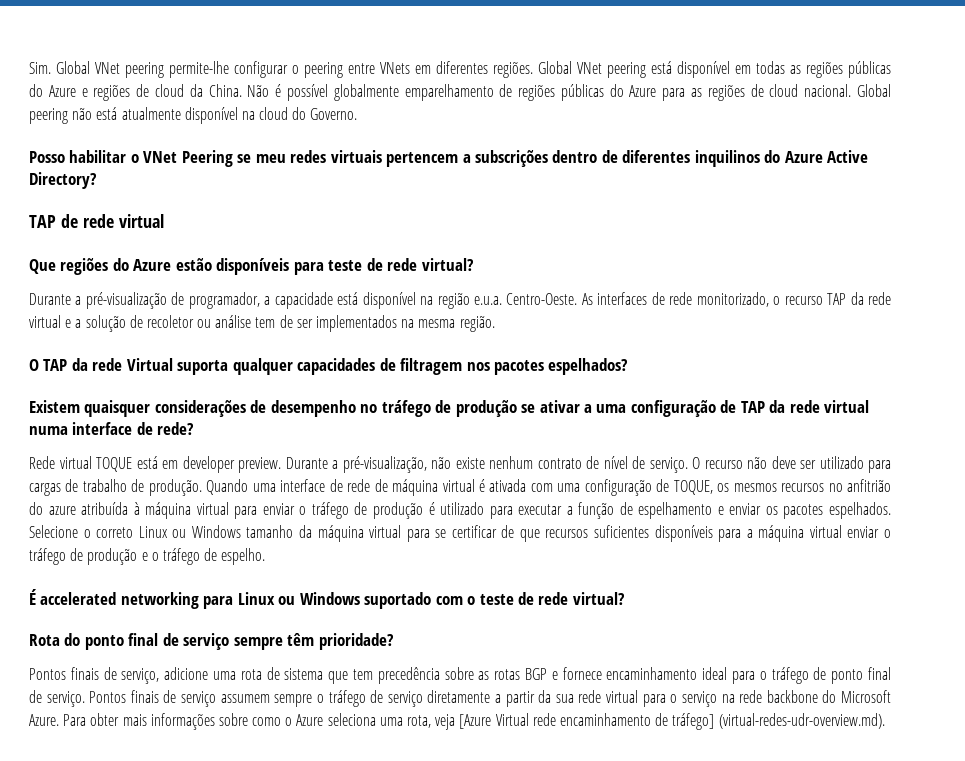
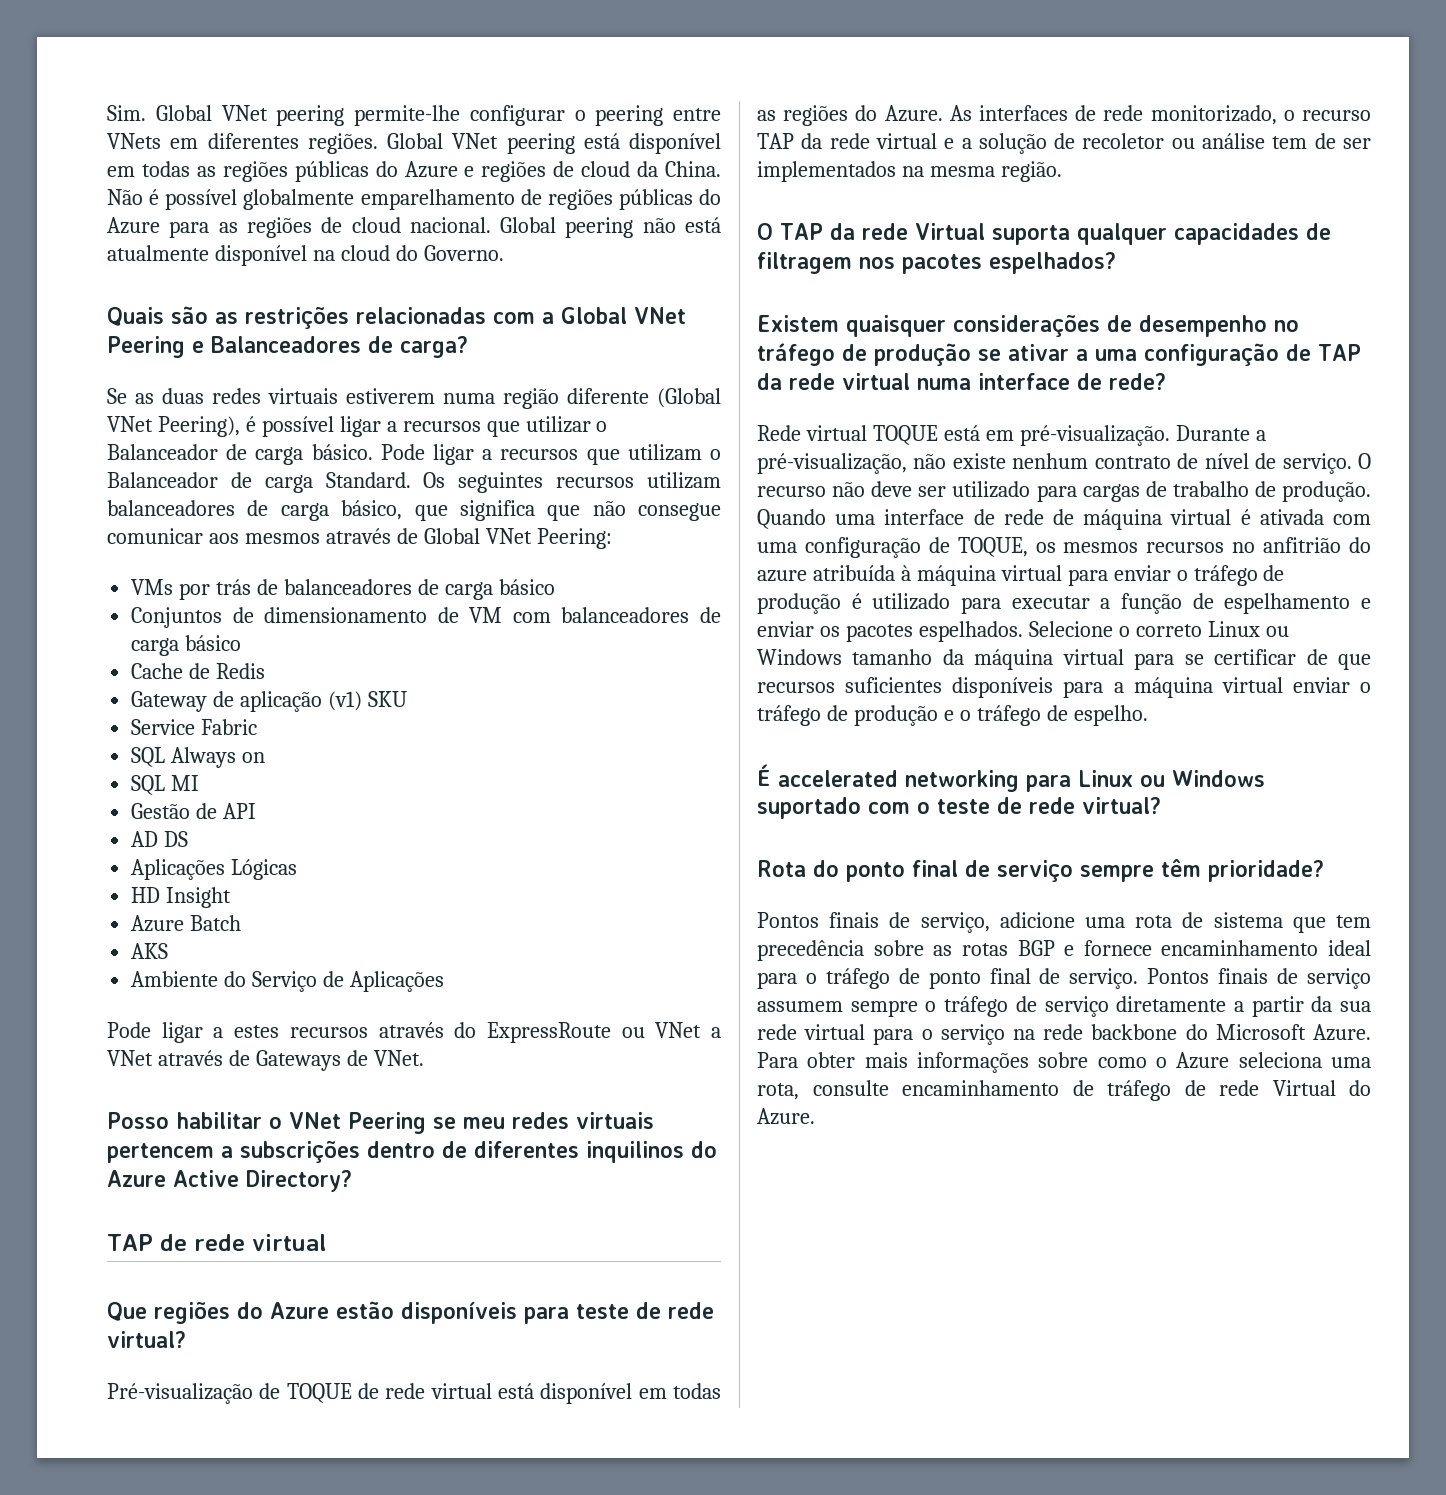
(358, 114) none -> [107,306,686,329] [107,336,468,358] [107,388,721,409] [107,416,608,437] [107,444,721,465] [107,472,721,493] [107,500,721,521] [107,528,612,549] [131,579,555,600] [131,607,721,628] [131,635,242,656] [131,663,266,679] [131,691,407,712] [131,719,258,735] [131,747,266,768] [131,775,200,795] [131,803,257,819] [131,831,189,847] [131,859,298,880] [131,887,232,908] [131,915,242,932] [131,943,169,959] [131,971,444,992] [107,1022,722,1043] [107,1050,424,1071] // Quais são as restrições relacionadas com a Global VNet Peering e Balanceadores de carga? // Se as duas redes virtuais estiverem numa região diferente (Global VNet Peering), é possível ligar a recursos que utilizar o Balanceador de carga básico. Pode ligar a recursos que utilizam o Balanceador de carga Standard. Os seguintes recursos utilizam balanceadores de carga básico, que significa que não consegue comunicar aos mesmos através de Global VNet Peering: // VMs por trás de balanceadores de carga básico // Conjuntos de dimensionamento de VM com balanceadores de carga básico // Cache de Redis // Gateway de aplicação (v1) SKU // Service Fabric // SQL Always on // SQL MI // Gestão de API // AD DS // Aplicações Lógicas // HD Insight // Azure Batch // AKS // Ambiente do Serviço de Aplicações // Pode ligar a estes recursos através do ExpressRoute ou VNet a VNet através de Gateways de VNet.
[29,292,578,309] Durante a pré-visualização de programador, a capacidade está disponível na região e.u.a. Centro-Oeste. -> [107,1383,721,1404] [757,105,943,126] Pré-visualização de TOQUE de rede virtual está disponível em todas as regiões do Azure.
[182,456,281,473] developer preview. -> [1019,425,1170,446] pré-visualização.
[435,713,885,730] veja [Azure Virtual rede encaminhamento de tráfego] (virtual-redes-udr-overview.md). -> [812,1080,1371,1101] [757,1108,815,1125] consulte encaminhamento de tráfego de rede Virtual do Azure.

